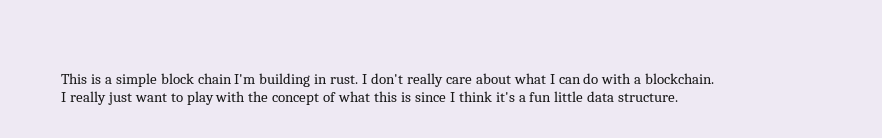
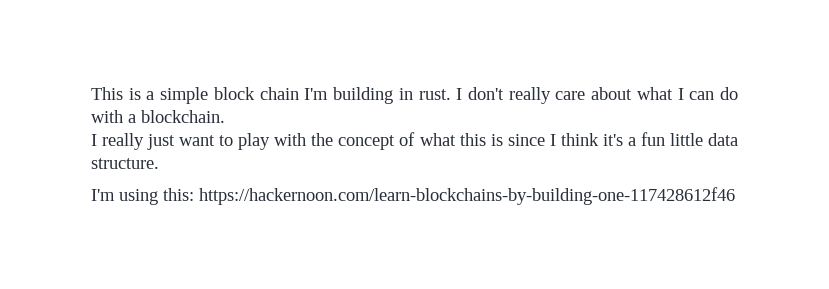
(679, 97) none -> [91,187,735,205] // I'm using this: https://hackernoon.com/learn-blockchains-by-building-one-117428612f46

